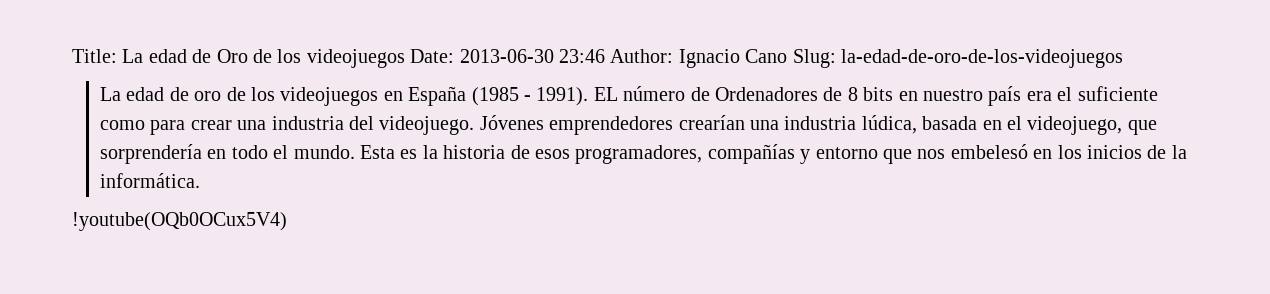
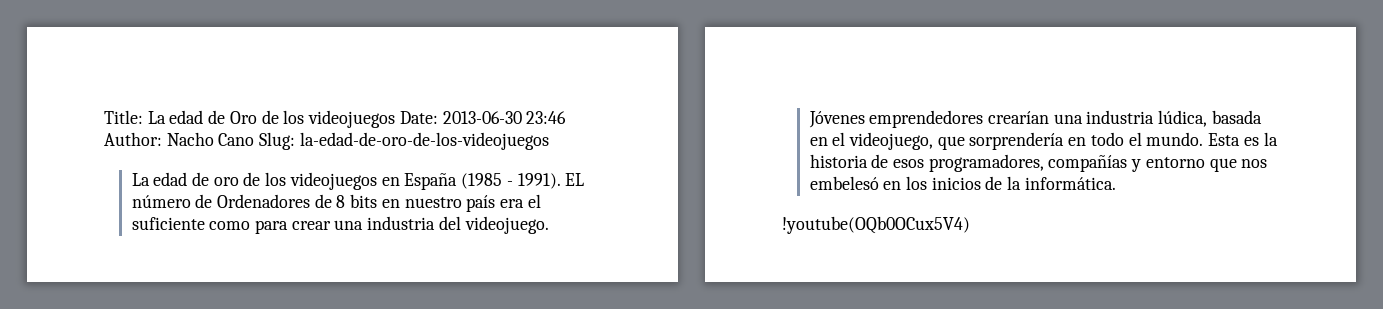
[678,49,740,68] Ignacio -> [166,132,214,146] Nacho

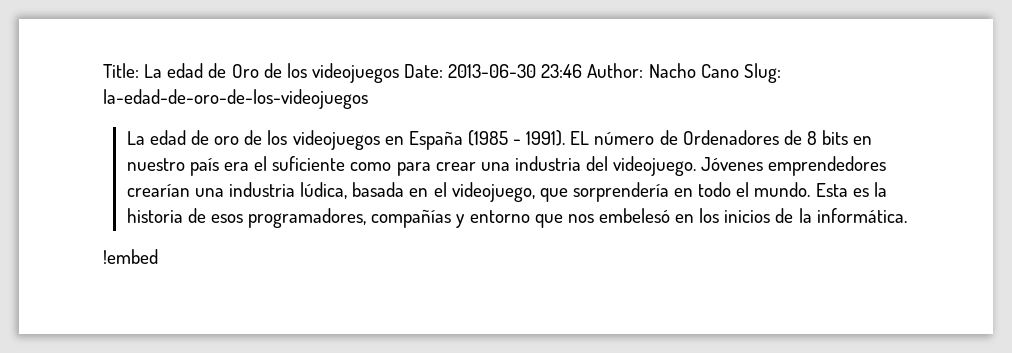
[782,216,970,234] !youtube(OQb0OCux5V4) -> [103,249,158,264] !embed

